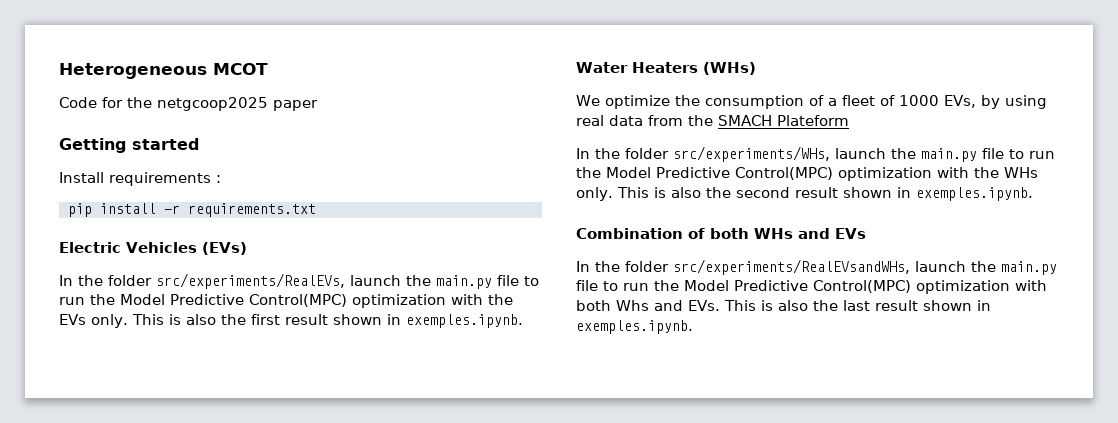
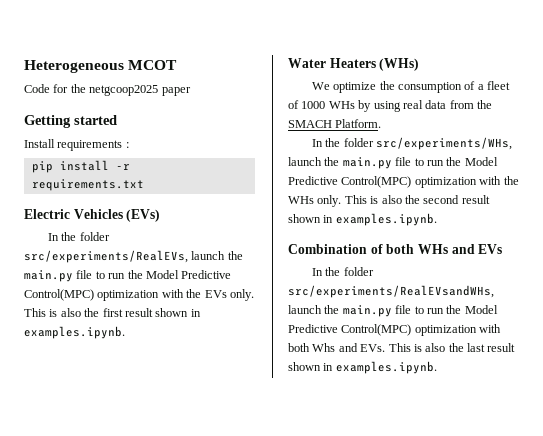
[405,314,523,328] exemples.ipynb. -> [24,326,125,339] examples.ipynb.
[944,95,976,108] EVs, -> [328,101,355,109] WHs
[777,115,849,126] Plateform -> [335,119,382,128] Platform.
[915,187,1033,201] exemples.ipynb. -> [335,213,437,226] examples.ipynb.
[576,320,693,334] exemples.ipynb. -> [335,361,437,374] examples.ipynb.

